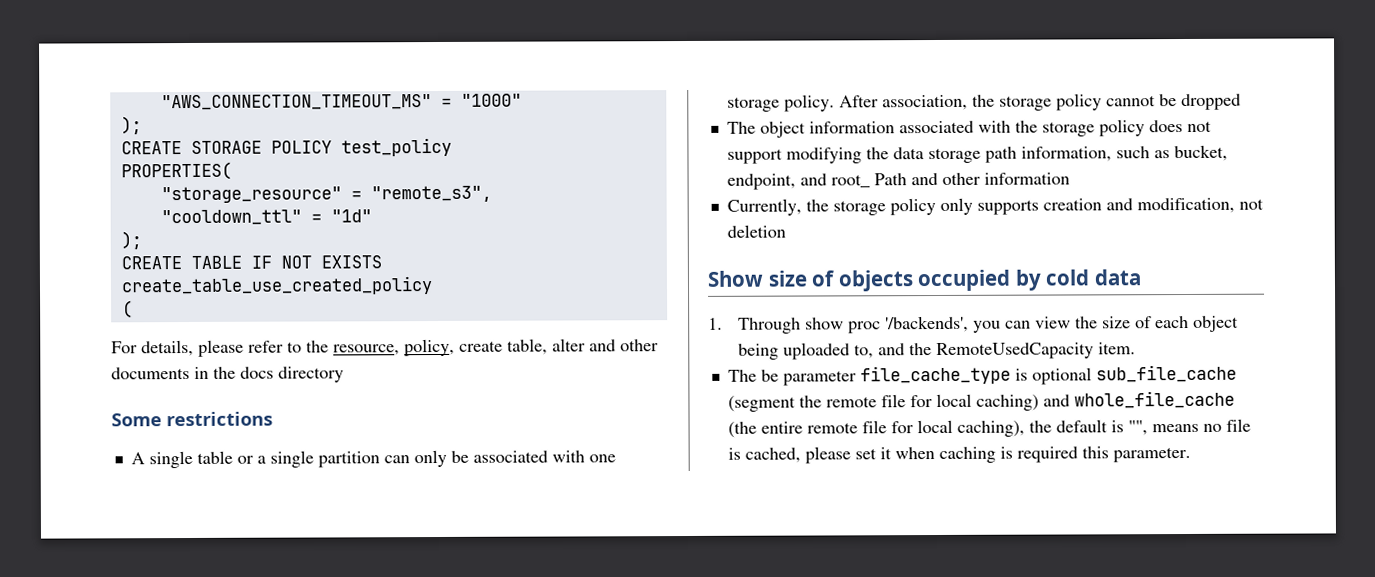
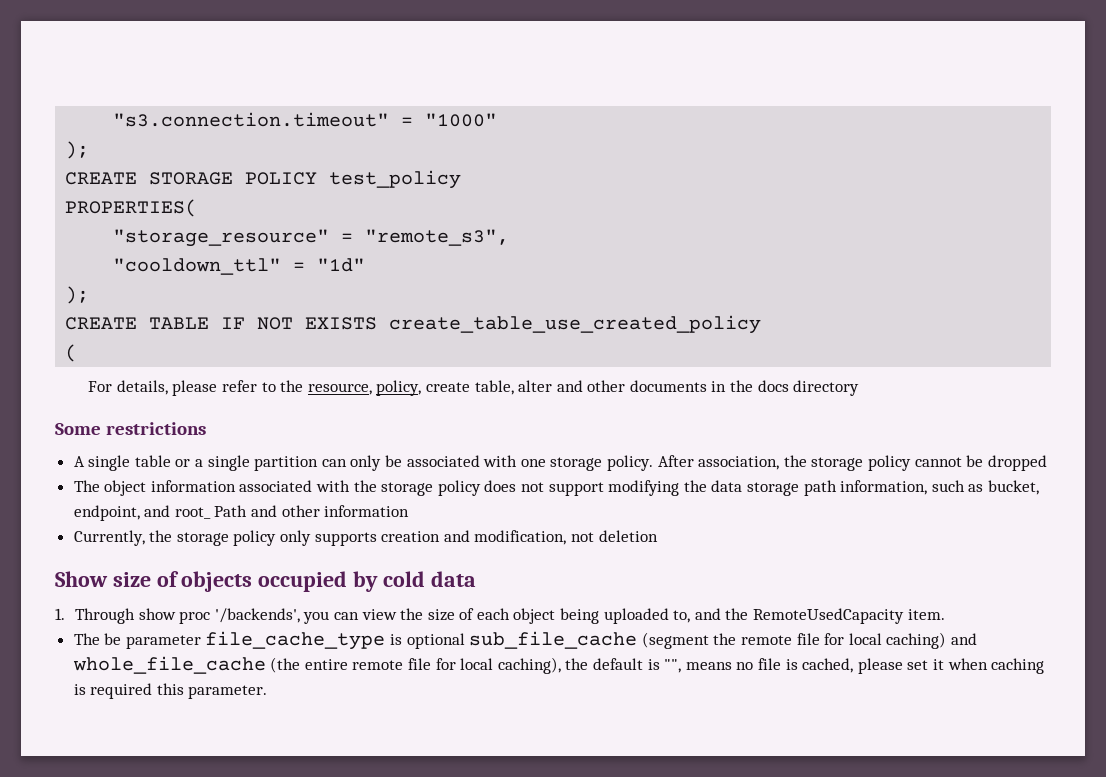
[160,94,432,111] "AWS_CONNECTION_TIMEOUT_MS" -> [113,112,390,127] "s3.connection.timeout"

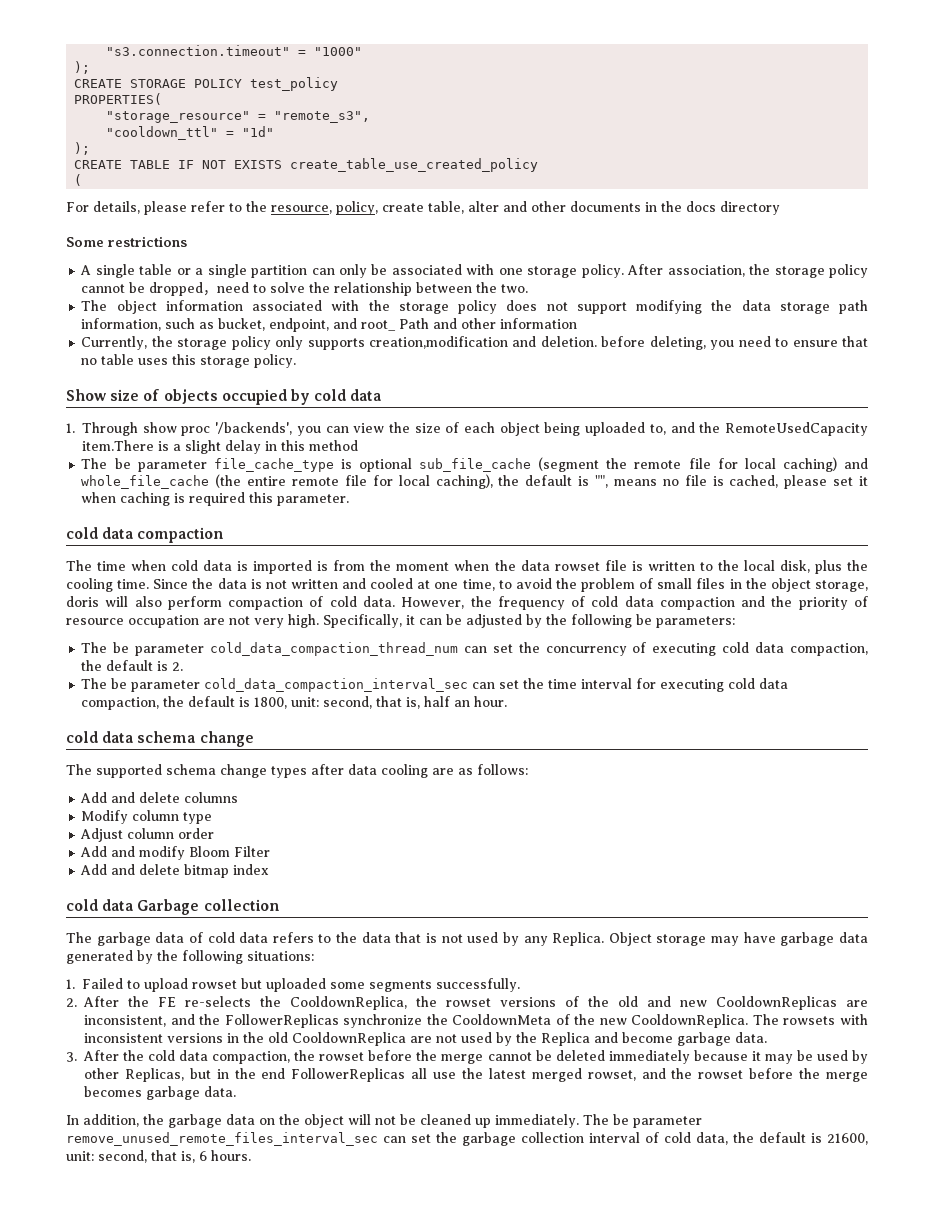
(1047, 463) none -> [203,282,529,296] ，need to solve the relationship between the two.
[381,530,658,545] creation and modification, not deletion -> [369,336,869,350] [81,354,297,368] creation,modification and deletion. before deleting, you need to ensure that no table uses this storage policy.
[907,609,945,620] item. -> [82,440,358,454] item.There is a slight delay in this method
(268, 692) none -> [66,527,224,543] [66,560,869,574] [66,578,869,592] [66,596,869,610] [66,614,735,628] [81,642,868,656] [81,660,184,671] [81,678,789,692] [81,696,508,710] [66,731,254,747] [66,764,528,778] [80,792,239,803] [81,810,213,824] [80,828,215,842] [80,846,271,860] [80,864,270,878] [66,899,279,915] [66,932,868,946] [66,950,314,964] [66,978,520,992] [66,996,868,1010] [84,1014,869,1028] [84,1032,767,1046] [66,1050,869,1064] [84,1068,869,1082] [84,1086,236,1100] [66,1114,702,1128] [66,1132,868,1146] [66,1150,251,1163] // cold data compaction // The time when cold data is imported is from the moment when the data rowset file is written to the local disk, plus the cooling time. Since the data is not written and cooled at one time, to avoid the problem of small files in the object storage, doris will also perform compaction of cold data. However, the frequency of cold data compaction and the priority of resource occupation are not very high. Specifically, it can be adjusted by the following be parameters: // The be parameter cold_data_compaction_thread_num can set the concurrency of executing cold data compaction, the default is 2. // The be parameter cold_data_compaction_interval_sec can set the time interval for executing cold data compaction, the default is 1800, unit: second, that is, half an hour. // cold data schema change // The supported schema change types after data cooling are as follows: // Add and delete columns // Modify column type // Adjust column order // Add and modify Bloom Filter // Add and delete bitmap index // cold data Garbage collection // The garbage data of cold data refers to the data that is not used by any Replica. Object storage may have garbage data generated by the following situations: // 1. Failed to upload rowset but uploaded some segments successfully. // 2. After the FE re-selects the CooldownReplica, the rowset versions of the old and new CooldownReplicas are inconsistent, and the FollowerReplicas synchronize the CooldownMeta of the new CooldownReplica. The rowsets with inconsistent versions in the old CooldownReplica are not used by the Replica and become garbage data. // 3. After the cold data compaction, the rowset before the merge cannot be deleted immediately because it may be used by other Replicas, but in the end FollowerReplicas all use the latest merged rowset, and the rowset before the merge becomes garbage data. // In addition, the garbage data on the object will not be cleaned up immediately. The be parameter remove_unused_remote_files_interval_sec can set the garbage collection interval of cold data, the default is 21600, unit: second, that is, 6 hours.

